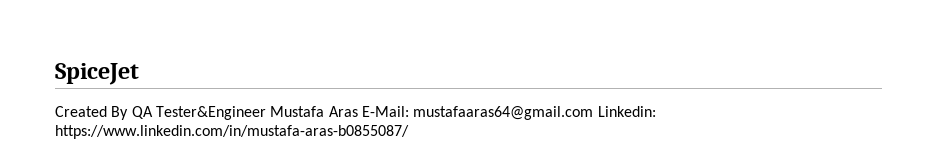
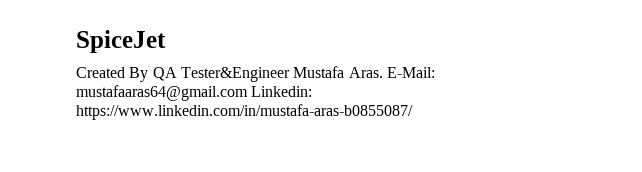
[328,106,358,117] Aras -> [348,67,383,78] Aras.

